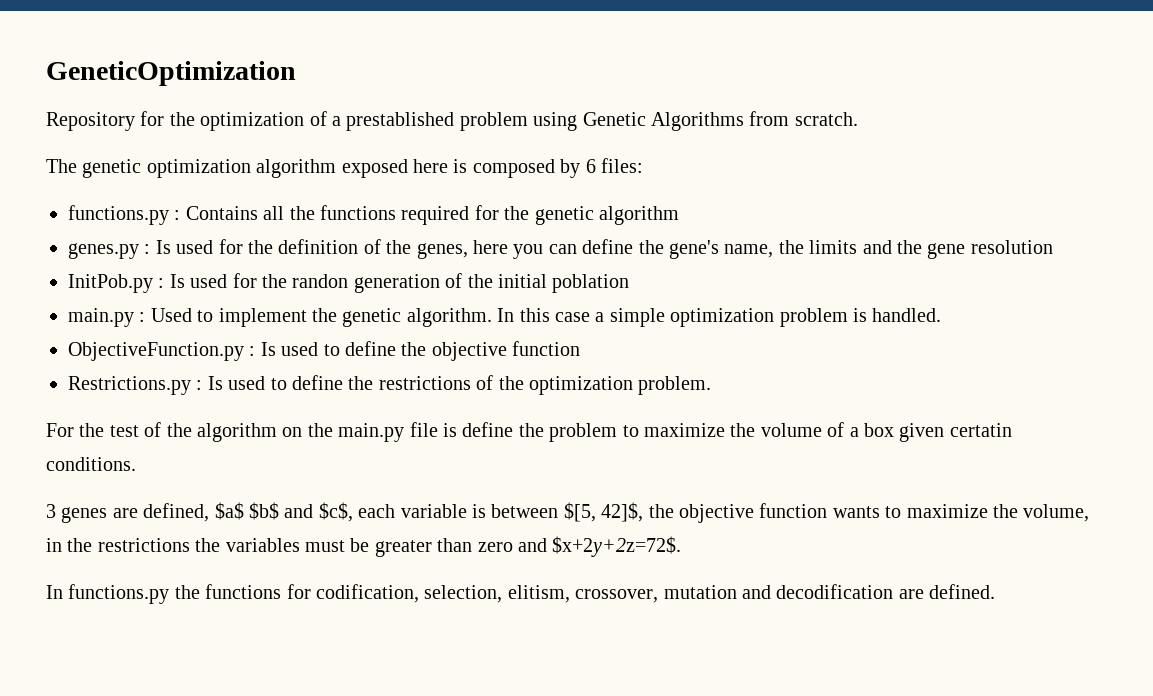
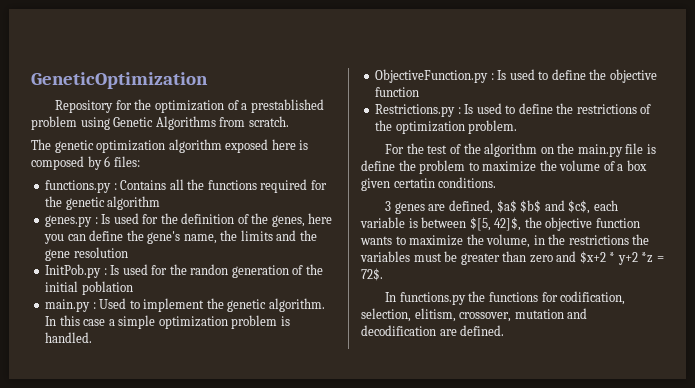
[552,536,682,557] $x+2y+2z=72$. -> [579,251,664,265] [361,268,383,281] $x+2 * y+2 *z = 72$.

